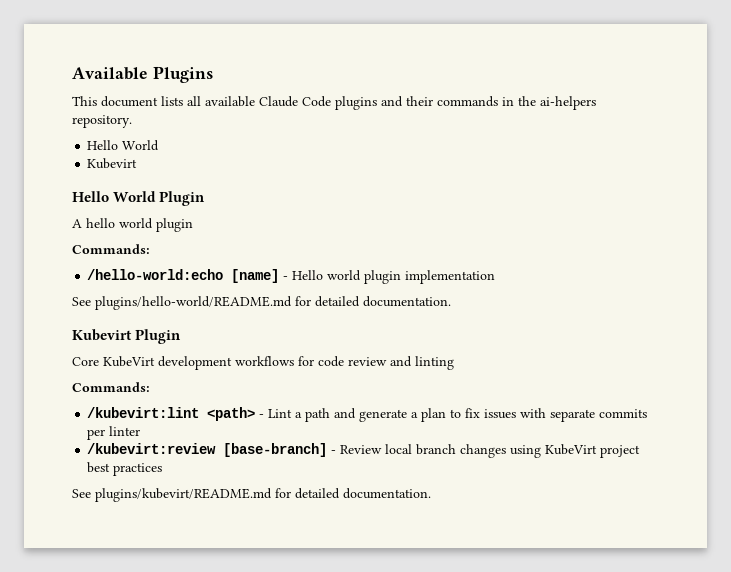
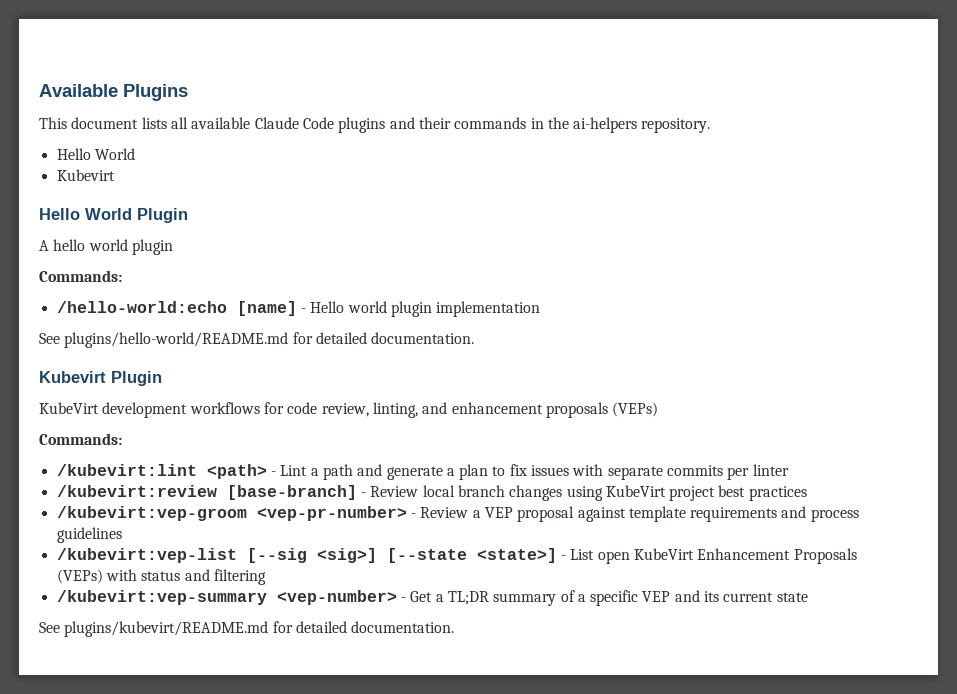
[72,357,99,366] Core -> (162, 378) none
[348,356,454,370] review and linting -> [321,402,659,418] review, linting, and enhancement proposals (VEPs)
(163, 469) none -> [56,506,859,522] [56,527,122,543] [56,548,857,564] [56,569,266,585] [56,590,808,606] // /kubevirt:vep-groom <vep-pr-number> - Review a VEP proposal against template requirements and process guidelines // /kubevirt:vep-list [--sig <sig>] [--state <state>] - List open KubeVirt Enhancement Proposals (VEPs) with status and filtering // /kubevirt:vep-summary <vep-number> - Get a TL;DR summary of a specific VEP and its current state

